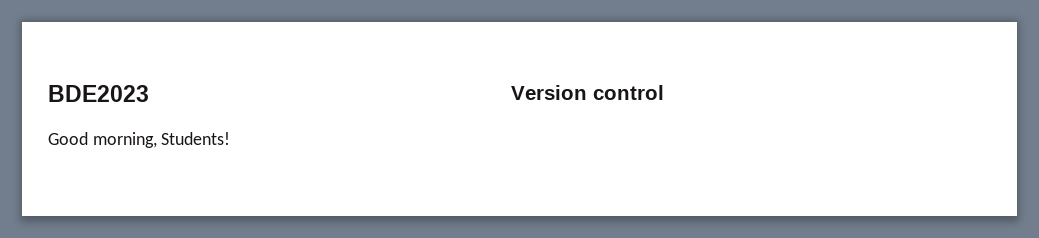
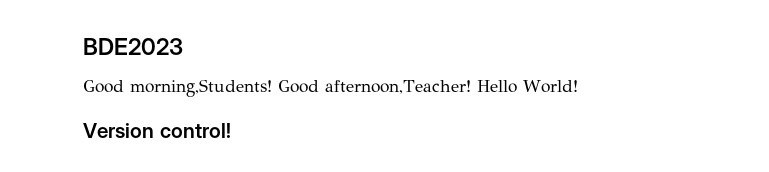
[92,132,231,148] morning, Students! -> [130,79,578,97] morning,Students! Good afternoon,Teacher! Hello World!
[593,85,664,100] control -> [159,123,231,138] control!

